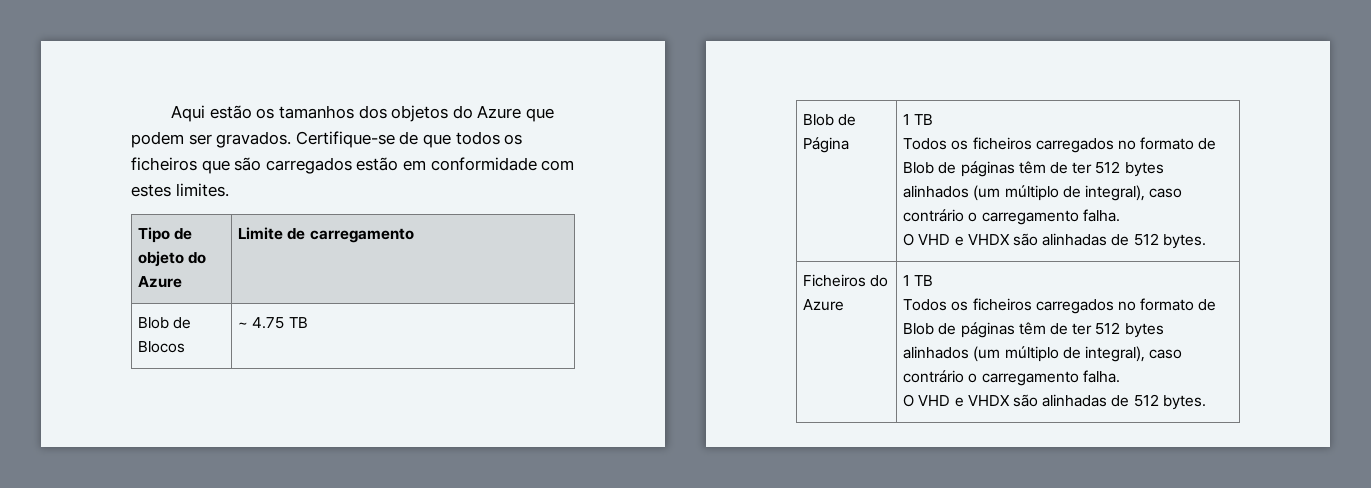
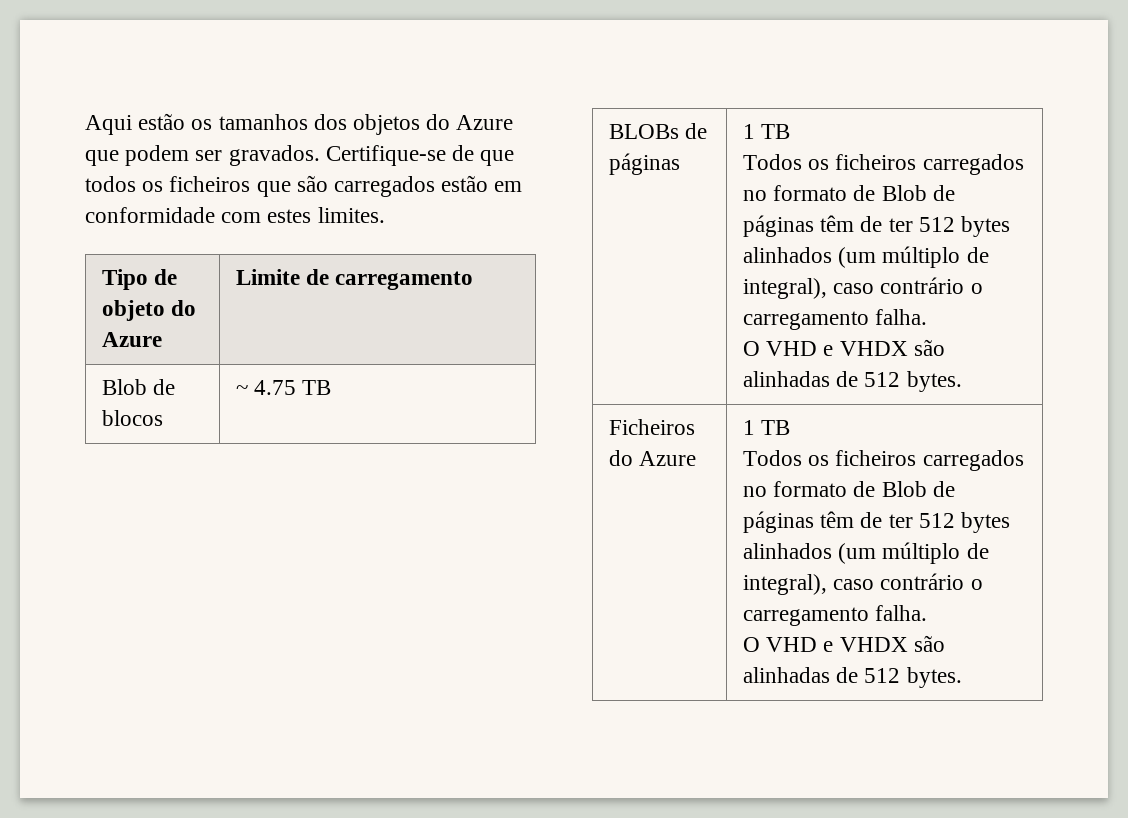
[138,341,186,353] Blocos -> [101,410,163,426] blocos
[803,114,857,126] [803,137,850,153] Blob de Página -> [608,123,708,139] [608,153,680,175] BLOBs de páginas

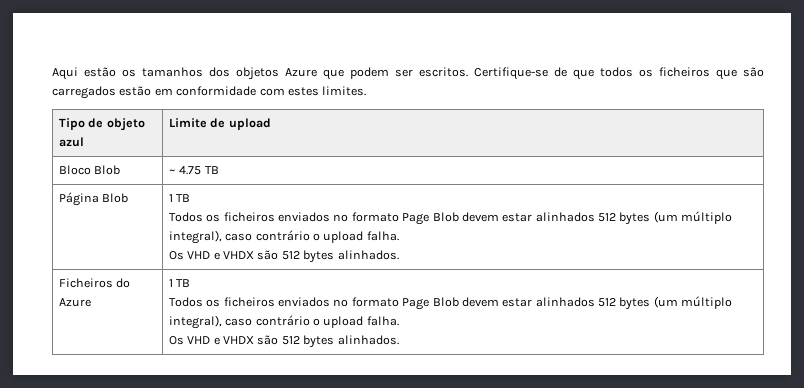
[426,114,451,130] do -> (279, 73) none
[228,145,320,166] gravados. -> [419,67,468,77] escritos.
[171,300,197,316] [101,332,162,347] do Azure -> [58,137,84,147] azul
[335,271,474,290] [101,379,176,395] [101,410,163,426] carregamento // Blob de blocos -> [228,118,271,130] [58,165,121,175] upload // Bloco Blob
[608,123,708,139] [608,153,680,175] [742,124,791,139] [742,154,1024,175] [742,185,955,201] [742,215,1010,237] [742,246,989,268] [742,277,983,299] [742,309,928,330] [742,339,945,356] [742,371,962,392] BLOBs de páginas | 1 TB // Todos os ficheiros carregados no formato de Blob de páginas têm de ter 512 bytes alinhados (um múltiplo de integral), caso contrário o carregamento falha. // O VHD e VHDX são alinhadas de 512 bytes. -> [58,192,129,206] [168,194,191,202] [168,211,733,225] [168,230,399,244] [168,250,399,263] Página Blob | 1 TB // Todos os ficheiros enviados no formato Page Blob devem estar alinhados 512 bytes (um múltiplo integral), caso contrário o upload falha. // Os VHD e VHDX são 512 bytes alinhados.
[922,450,1024,471] [742,481,955,497] [742,511,1010,533] [742,542,989,564] [742,573,983,595] [742,605,928,626] [742,635,945,652] [742,667,962,688] carregados no formato de Blob de páginas têm de ter 512 bytes alinhados (um múltiplo de integral), caso contrário o carregamento falha. // O VHD e VHDX são alinhadas de 512 bytes. -> [278,296,733,310] [168,315,399,329] [168,335,399,348] enviados no formato Page Blob devem estar alinhados 512 bytes (um múltiplo integral), caso contrário o upload falha. // Os VHD e VHDX são 512 bytes alinhados.

